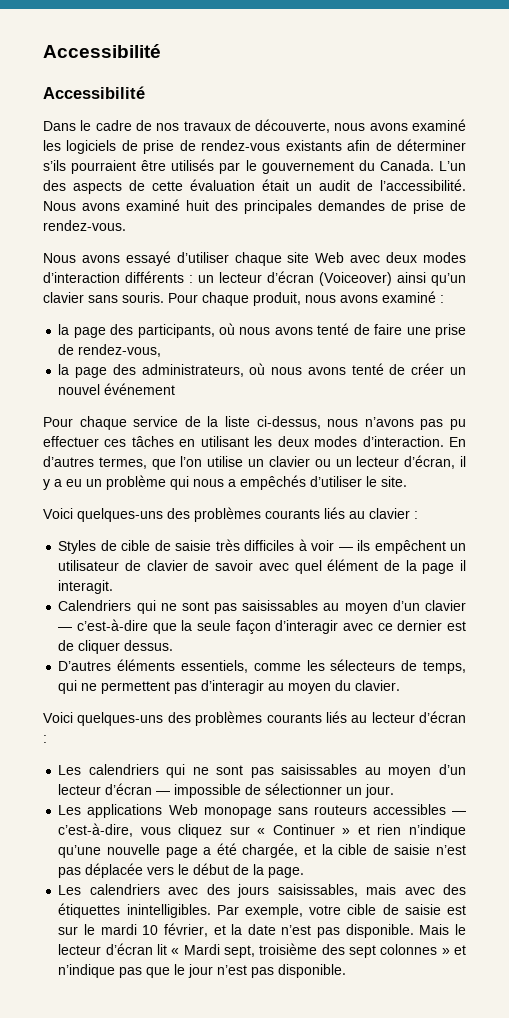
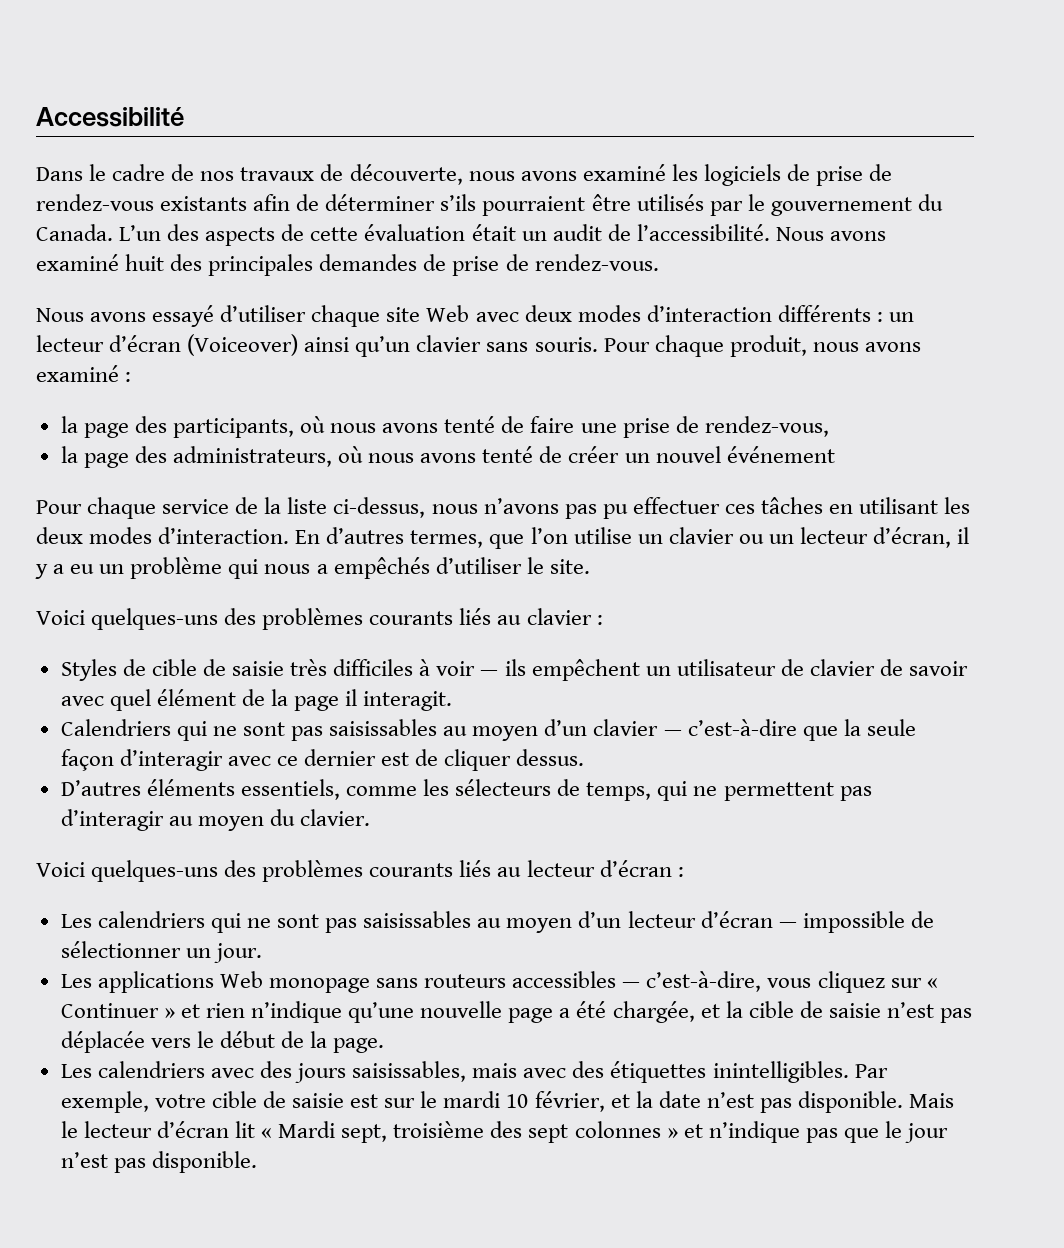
[43,44,161,58] [43,86,145,99] Accessibilité // Accessibilité -> [36,107,184,127] Accessibilité

